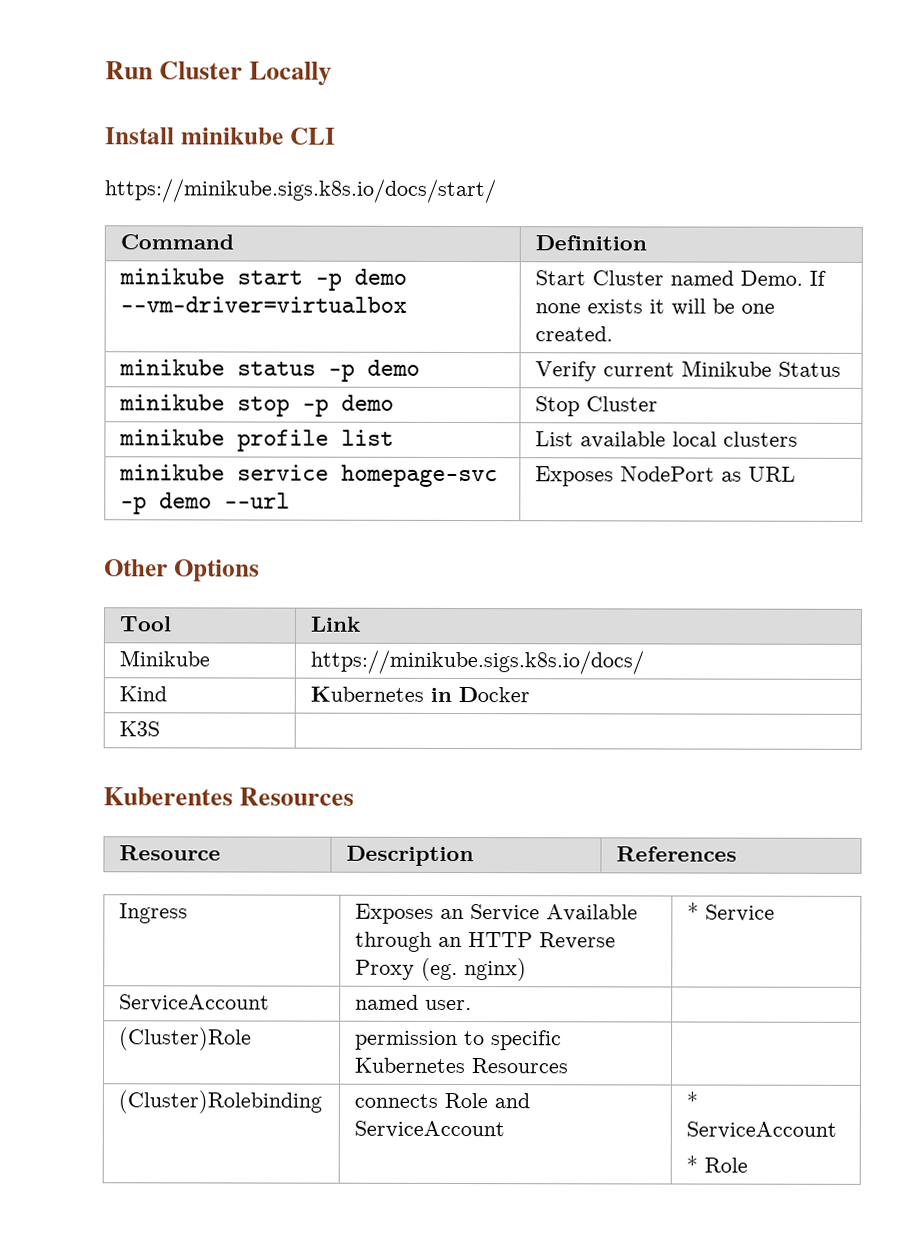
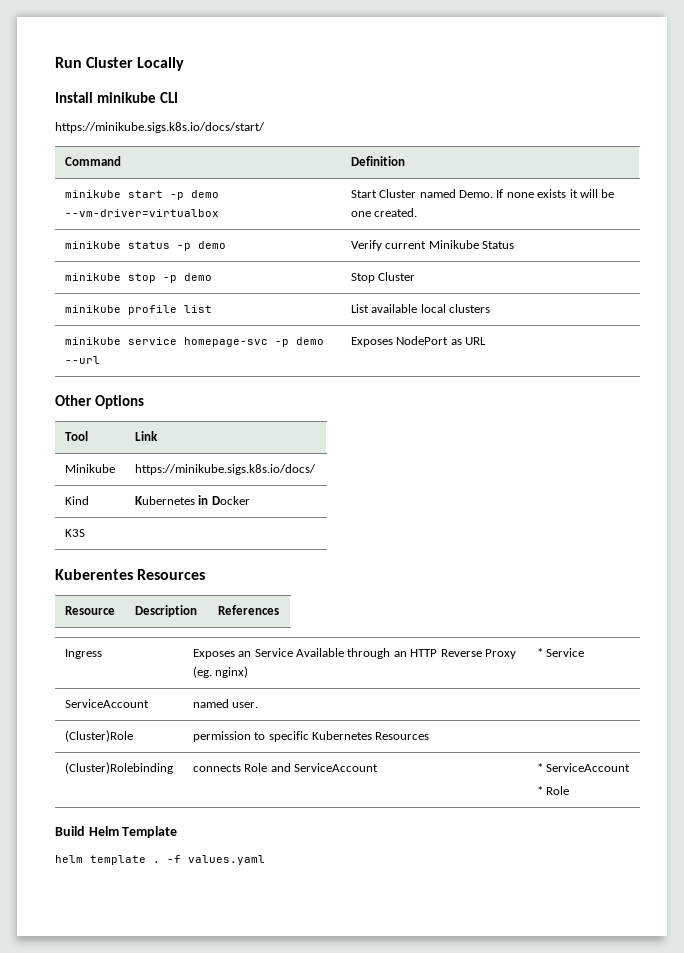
(749, 1165) none -> [55,826,178,838] [55,855,265,865] // Build Helm Template // helm template . -f values.yaml

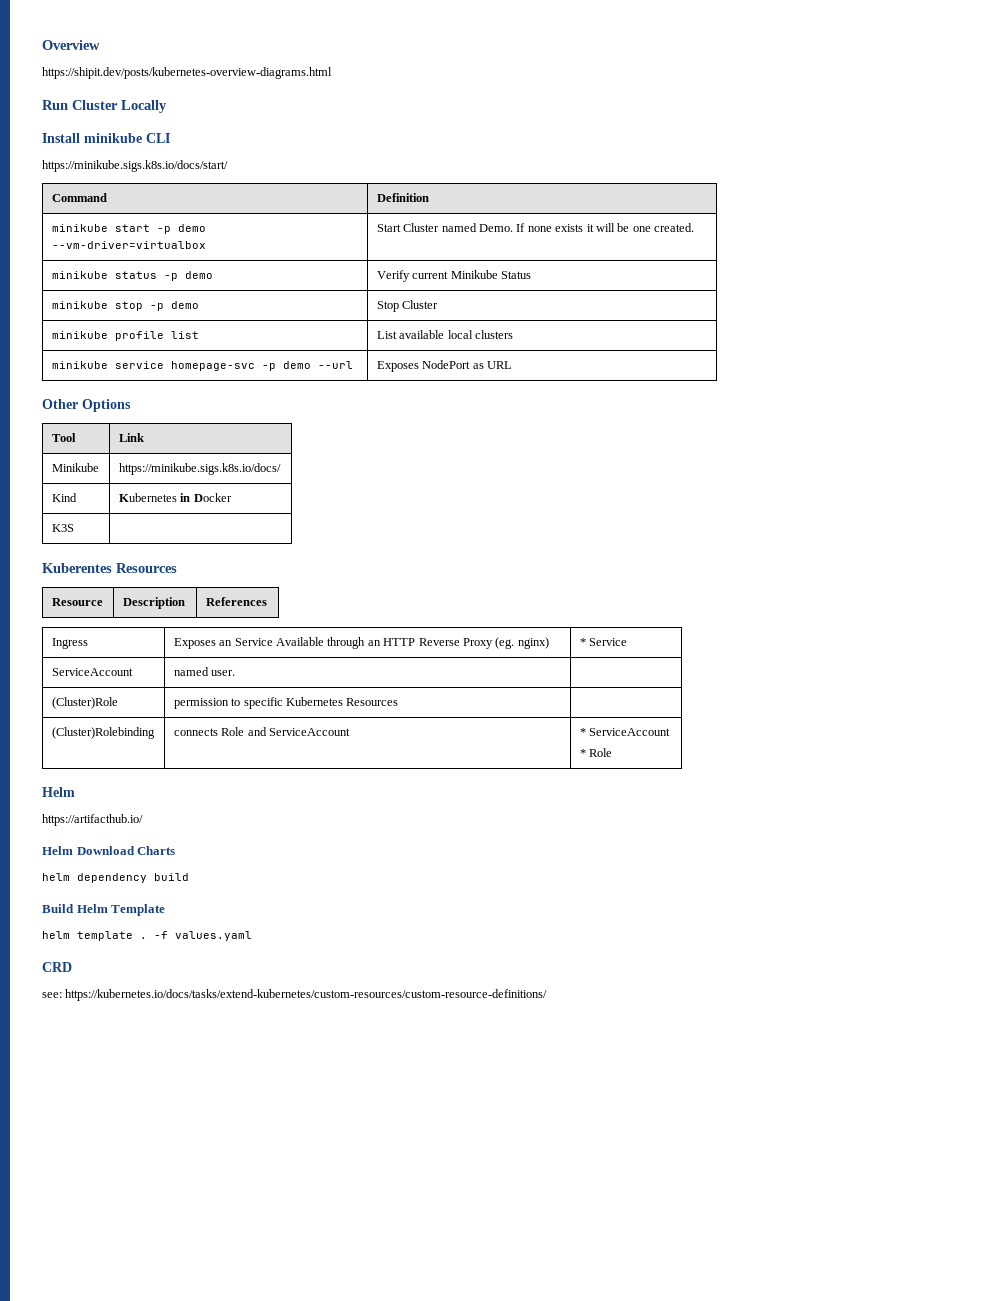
(55, 62) none -> [42,40,100,50] [42,67,332,79] Overview // https://shipit.dev/posts/kubernetes-overview-diagrams.html //
(570, 790) none -> [42,787,75,797] [42,814,143,826] [42,846,176,855] [42,873,189,883] // Helm // https://artifacthub.io/ // Helm Download Charts // helm dependency build
(265, 860) none -> [42,962,72,972] [42,989,548,1001] // CRD // see: https://kubernetes.io/docs/tasks/extend-kubernetes/custom-resources/custom-resource-definitions/

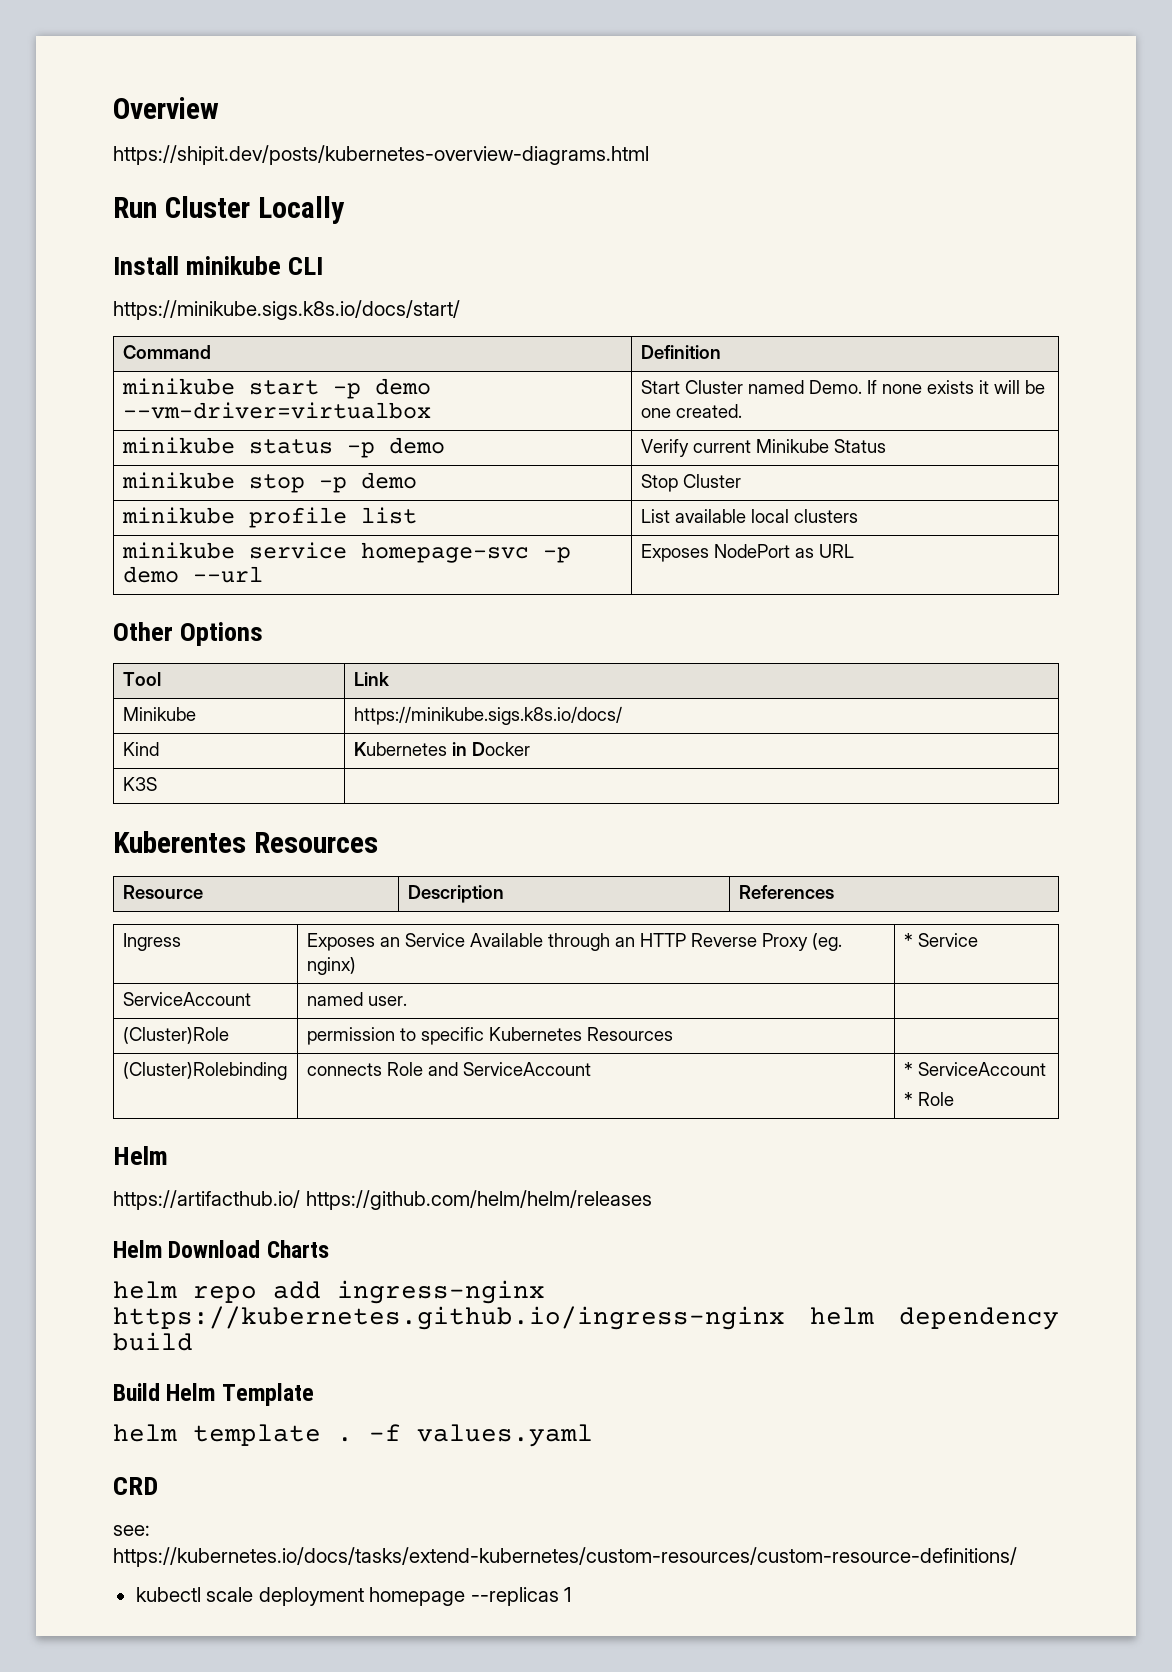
(143, 820) none -> [305,1190,652,1210] https://github.com/helm/helm/releases
(70, 877) none -> [193,1280,545,1304] [113,1306,874,1330] repo add ingress-nginx https://kubernetes.github.io/ingress-nginx helm
(548, 995) none -> [135,1587,572,1606] // kubectl scale deployment homepage --replicas 1

